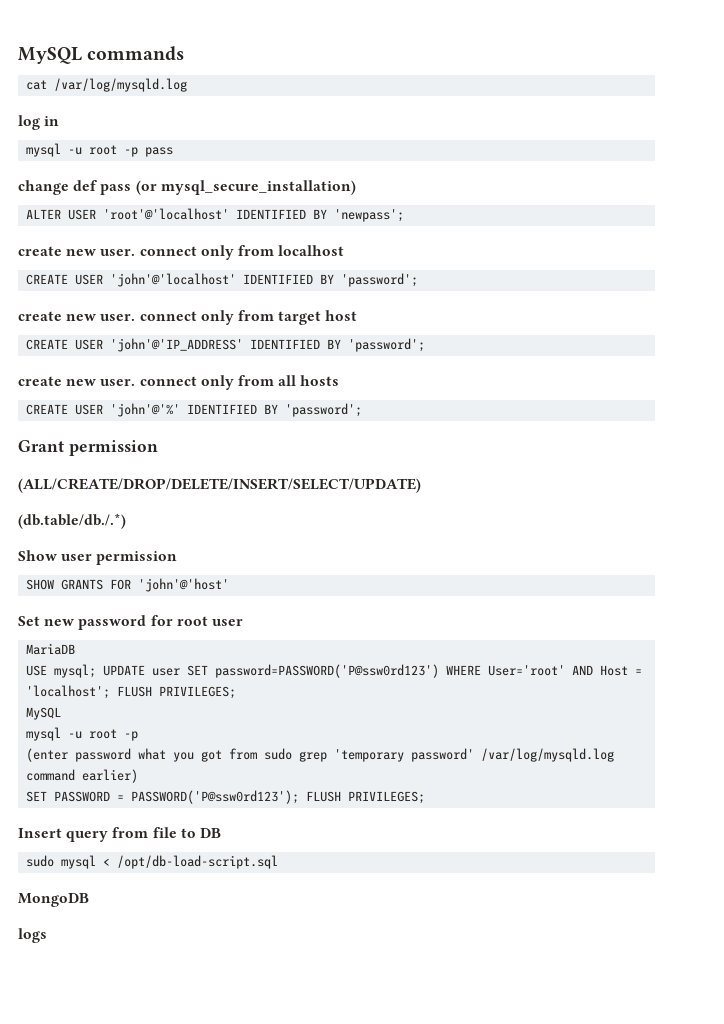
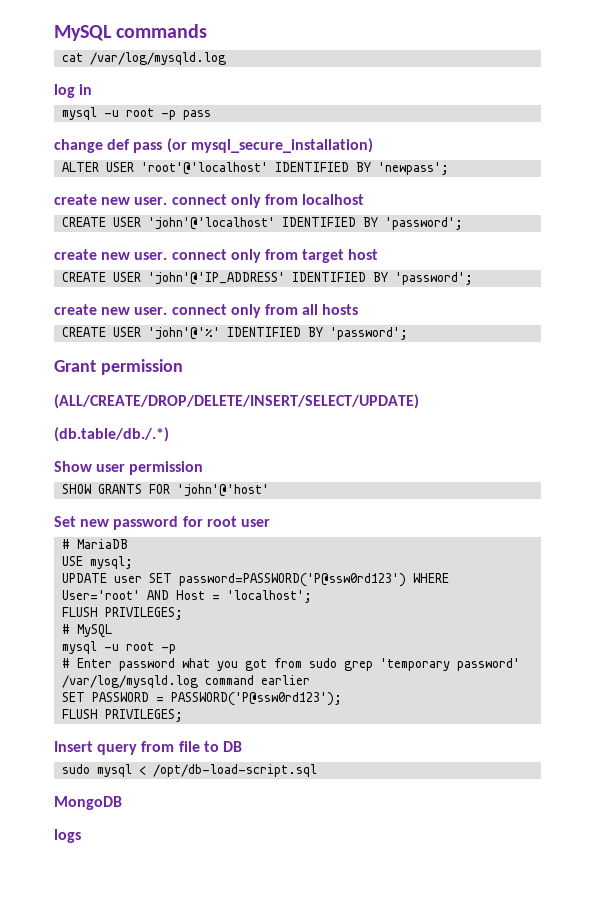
(243, 622) none -> [62,539,71,549] #
(97, 671) none -> (134, 562) //
[117,686,237,699] FLUSH PRIVILEGES; // -> [62,607,184,620] [62,624,71,634] // FLUSH PRIVILEGES; // #
[26,748,69,762] (enter -> [62,658,113,668] # Enter
[82,769,139,783] earlier) -> [261,675,311,685] earlier
(300, 797) none -> (343, 699) //

